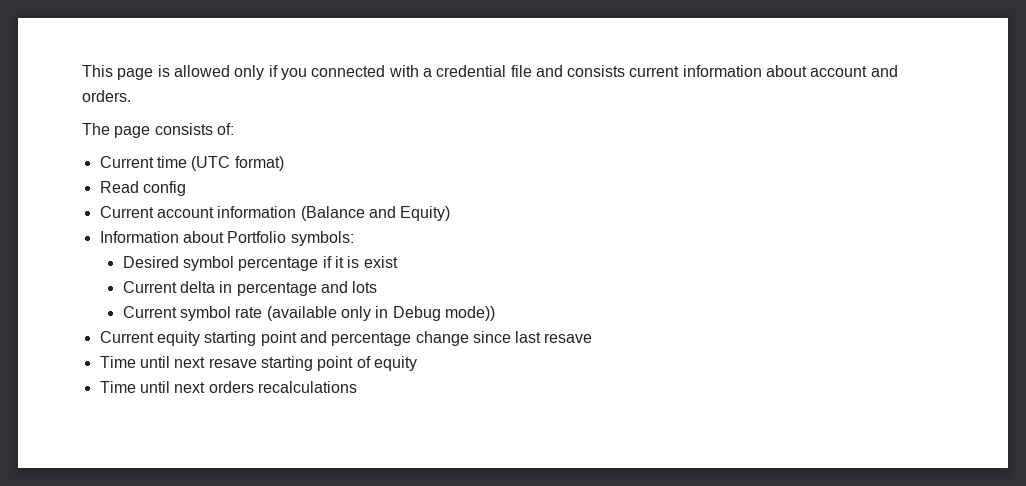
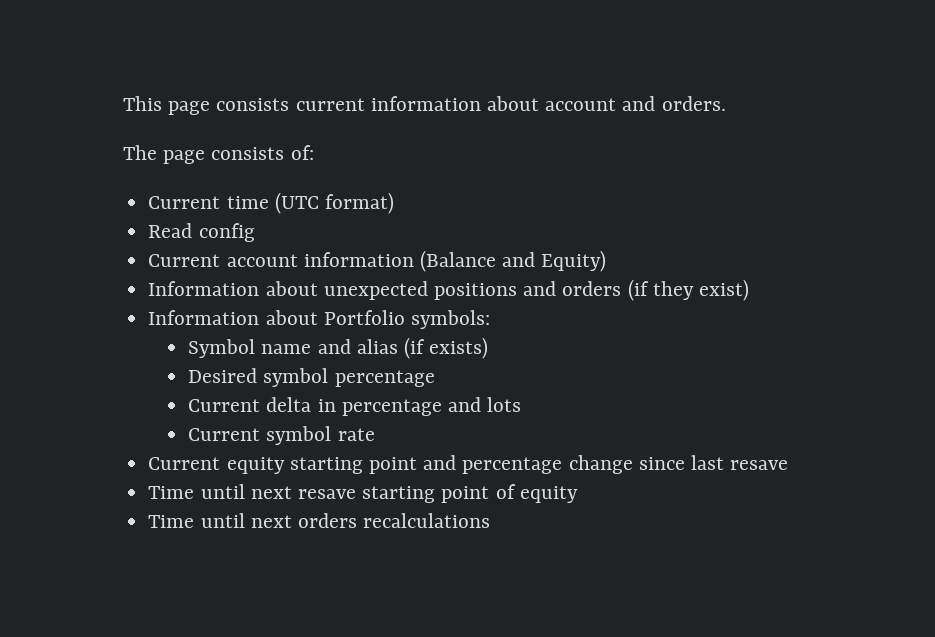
[157,65,563,80] is allowed only if you connected with a credential file and -> (211, 108) none
[227,231,354,246] Portfolio symbols: -> [323,279,749,301] [148,310,490,329] [188,337,489,359] unexpected positions and orders (if they exist) // Information about Portfolio symbols: // Symbol name and alias (if exists)
[322,256,398,268] if it is exist -> (435, 378) none
[266,306,495,321] (available only in Debug mode)) -> (375, 434) none

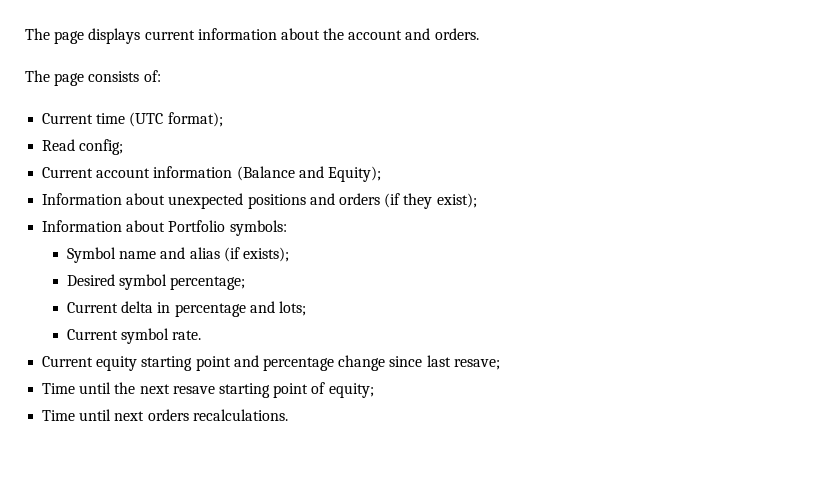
[123,96,290,115] This page consists -> [25,28,141,44] The page displays
(540, 103) none -> [323,28,345,40] the
[324,192,394,214] format) -> [167,112,223,127] format);
[198,223,255,242] config -> [79,139,124,155] config;
[541,250,607,272] Equity) -> [327,166,381,182] Equity);
[698,279,749,301] exist) -> [436,193,477,208] exist);
[429,337,489,359] exists) -> [243,247,290,262] exists);
[334,370,435,387] percentage -> [170,276,246,290] percentage;
[487,397,522,412] lots -> [279,301,307,316] lots;
[337,428,375,441] rate -> [172,330,202,340] rate.
[730,460,789,470] [148,484,245,499] resave // Time until -> [453,359,500,370] [42,382,136,394] resave; // Time until the
[519,486,578,503] equity -> [328,383,374,398] equity;
[363,513,491,528] recalculations -> [192,409,288,421] recalculations.

